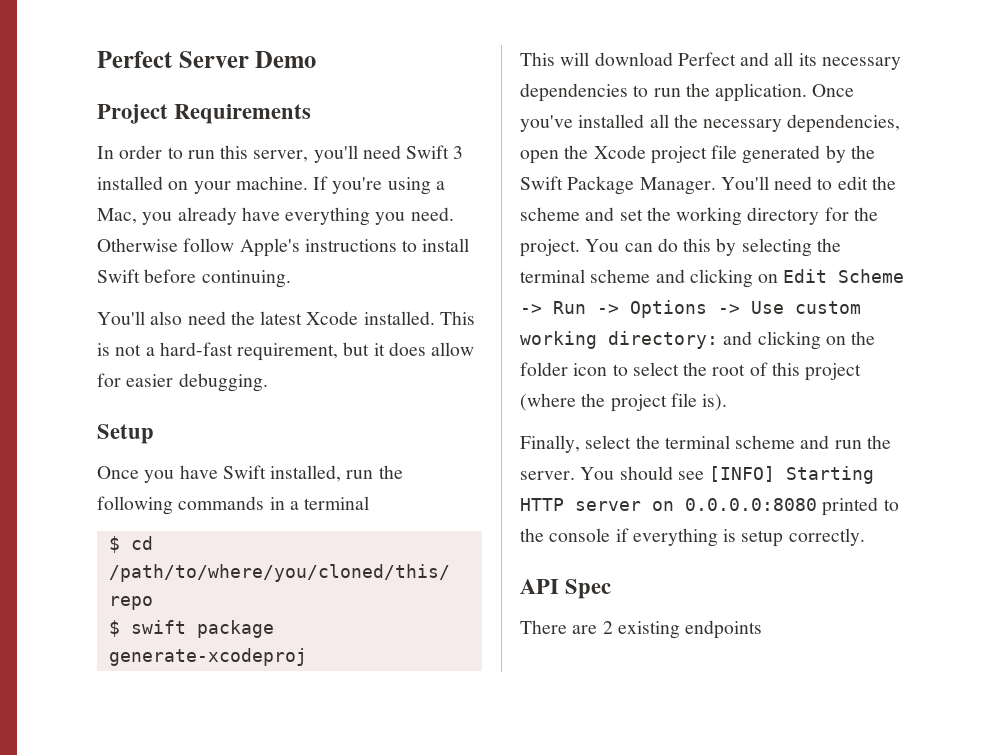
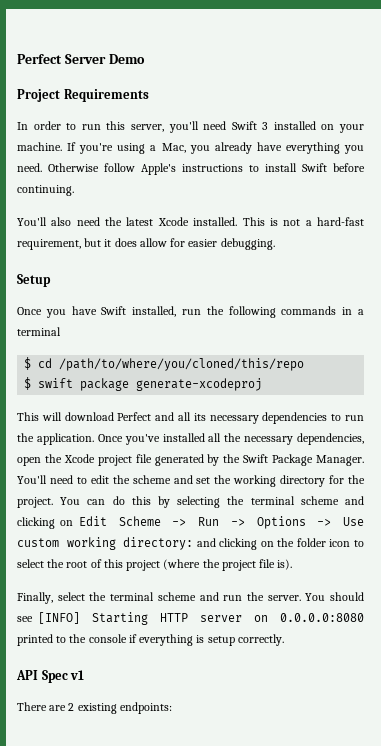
(612, 589) none -> [70,670,85,680] v1
[685,620,763,639] endpoints -> [119,702,172,714] endpoints:

